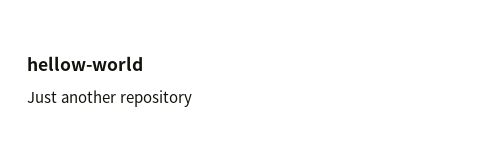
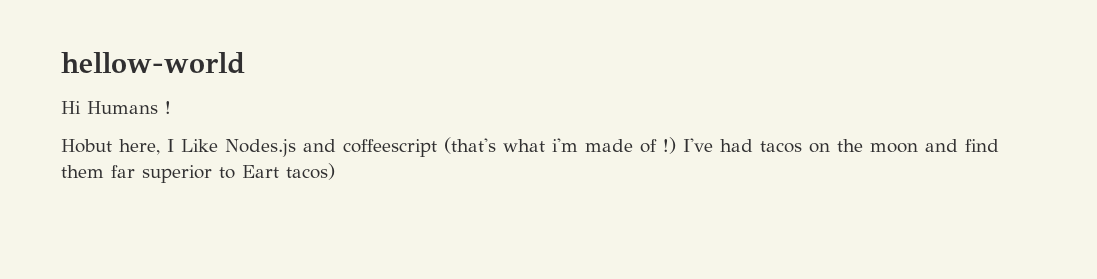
[27,90,193,107] Just another repository -> [61,101,171,114] [61,137,999,157] [61,163,335,183] Hi Humans ! // Hobut here, I Like Nodes.js and coffeescript (that's what i'm made of !) I've had tacos on the moon and find them far superior to Eart tacos)

